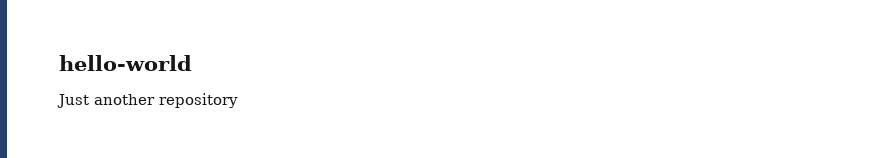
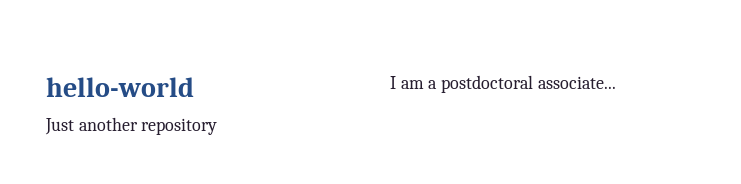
(238, 100) none -> [390,75,616,93] // I am a postdoctoral associate...

